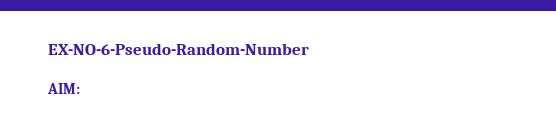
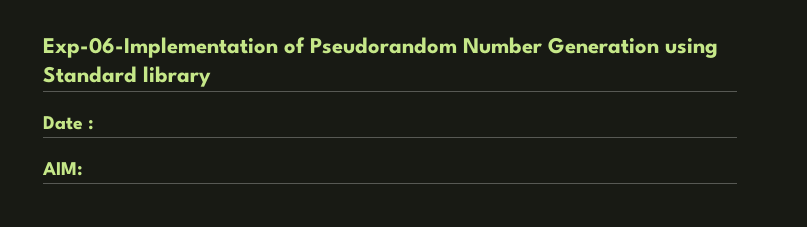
[48,43,309,55] EX-NO-6-Pseudo-Random-Number -> [43,37,719,58] [43,66,212,87] [43,116,95,130] Exp-06-Implementation of Pseudorandom Number Generation using Standard library // Date :

